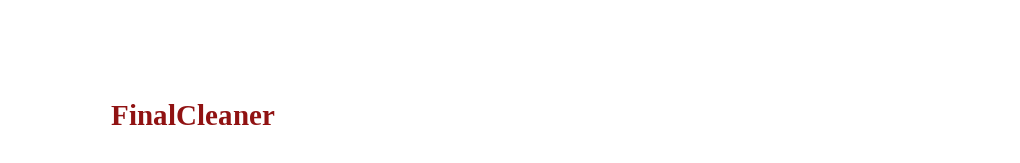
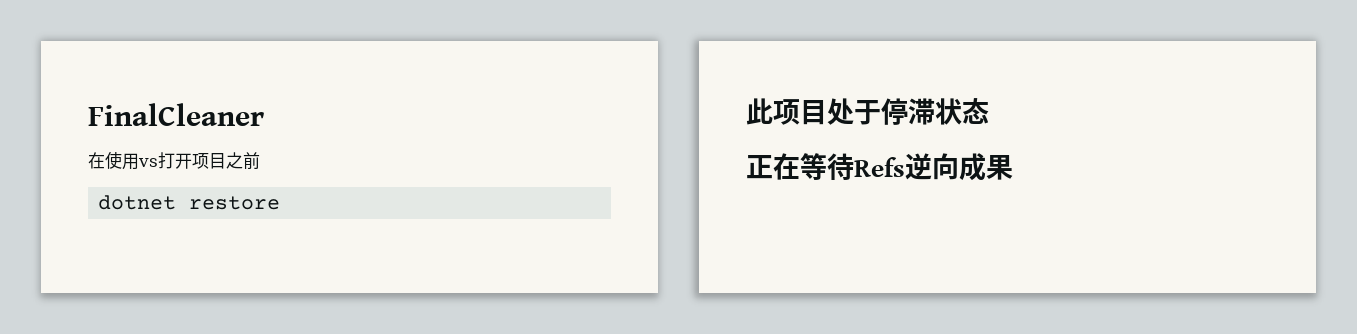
(275, 114) none -> [88,151,260,170] [98,195,281,210] [746,98,989,125] [746,153,1013,181] // 在使用vs打开项目之前 // dotnet restore // 此项目处于停滞状态 // 正在等待Refs逆向成果

